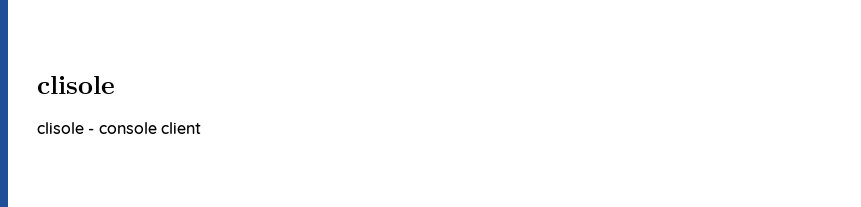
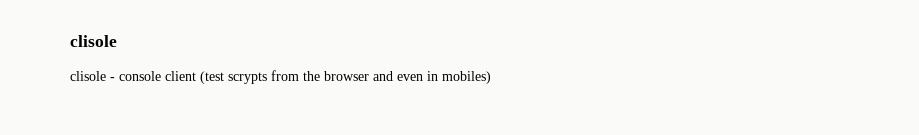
(201, 128) none -> [200,70,491,84] (test scrypts from the browser and even in mobiles)

